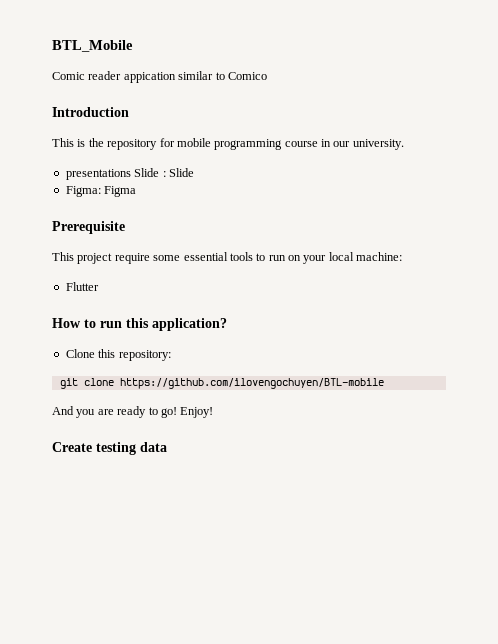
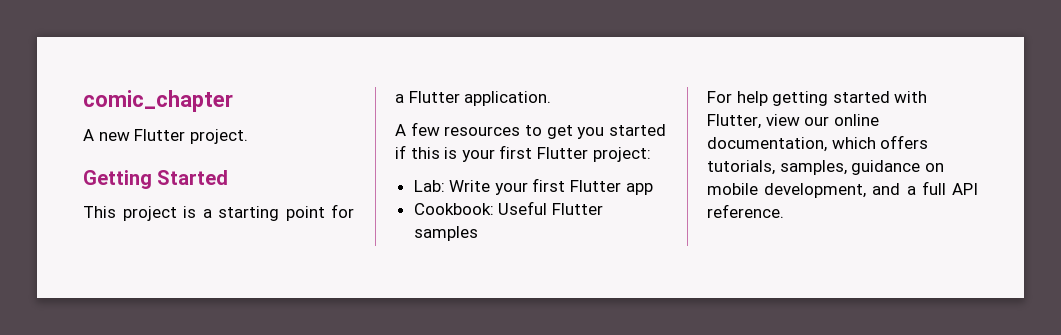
[52,40,133,52] [52,71,267,83] [52,107,129,117] [52,138,404,150] [65,168,194,180] [65,186,137,197] [52,221,125,234] [52,252,403,264] [65,282,99,291] [52,318,227,331] [65,349,171,361] [59,378,384,389] [52,406,214,418] [52,442,167,455] BTL_Mobile // Comic reader appication similar to Comico // Introduction // This is the repository for mobile programming course in our university. // presentations Slide : Slide // Figma: Figma // Prerequisite // This project require some essential tools to run on your local machine: // Flutter // How to run this application? // Clone this repository: // git clone https://github.com/ilovengochuyen/BTL-mobile // And you are ready to go! Enjoy! // Create testing data -> [83,90,233,112] [83,129,248,144] [83,170,229,189] [83,204,354,221] [395,91,552,106] [395,122,666,139] [395,145,651,162] [413,178,653,195] [413,201,603,215] [413,226,478,241] [707,91,928,106] [707,114,879,129] [707,135,929,152] [707,160,944,175] [707,181,978,198] [707,204,784,218] comic_chapter // A new Flutter project. // Getting Started // This project is a starting point for a Flutter application. // A few resources to get you started if this is your first Flutter project: // Lab: Write your first Flutter app // Cookbook: Useful Flutter samples // For help getting started with Flutter, view our online documentation, which offers tutorials, samples, guidance on mobile development, and a full API reference.

